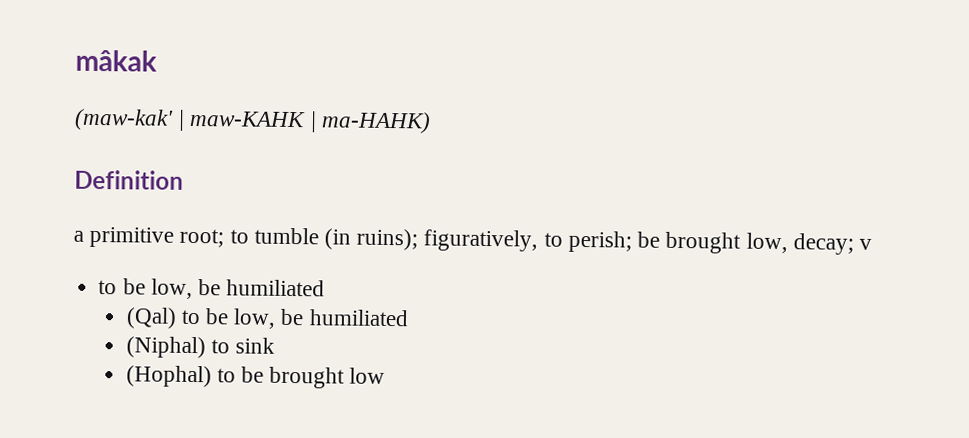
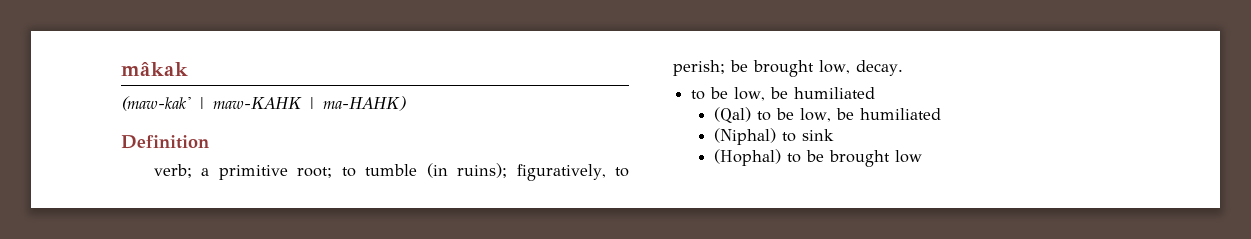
(184, 179) none -> [153,164,192,178] verb;
[792,233,872,255] decay; v -> [855,60,903,76] decay.

